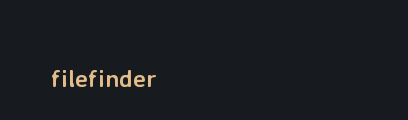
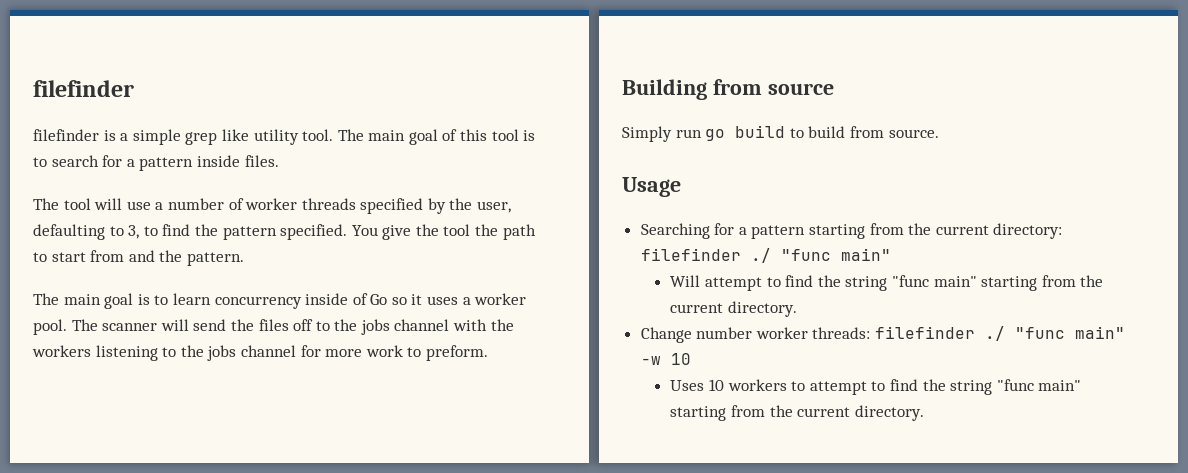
[51,70,157,87] filefinder -> [33,80,134,97] [33,129,536,145] [33,155,279,171] [33,198,512,214] [33,224,536,240] [33,250,244,266] [33,293,527,309] [33,319,514,335] [32,345,488,361] [622,79,834,100] [622,125,939,142] [622,177,681,197] [640,223,1063,239] [640,248,891,263] [670,275,1104,291] [670,301,798,317] [640,326,1126,343] [640,353,691,365] [670,379,1082,395] [670,405,924,421] filefinder // filefinder is a simple grep like utility tool. The main goal of this tool is to search for a pattern inside files. // The tool will use a number of worker threads specified by the user, defaulting to 3, to find the pattern specified. You give the tool the path to start from and the pattern. // The main goal is to learn concurrency inside of Go so it uses a worker pool. The scanner will send the files off to the jobs channel with the workers listening to the jobs channel for more work to preform. // Building from source // Simply run go build to build from source. // Usage // Searching for a pattern starting from the current directory: filefinder ./ "func main" // Will attempt to find the string "func main" starting from the current directory. // Change number worker threads: filefinder ./ "func main" -w 10 // Uses 10 workers to attempt to find the string "func main" starting from the current directory.

